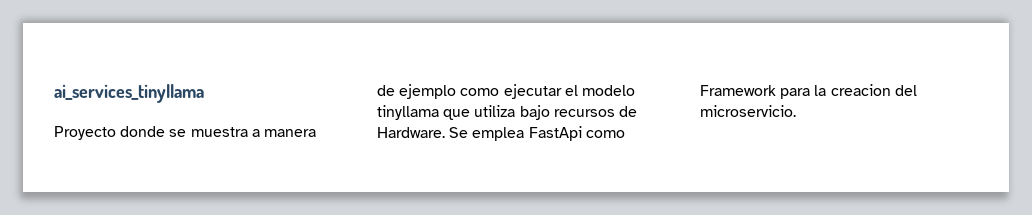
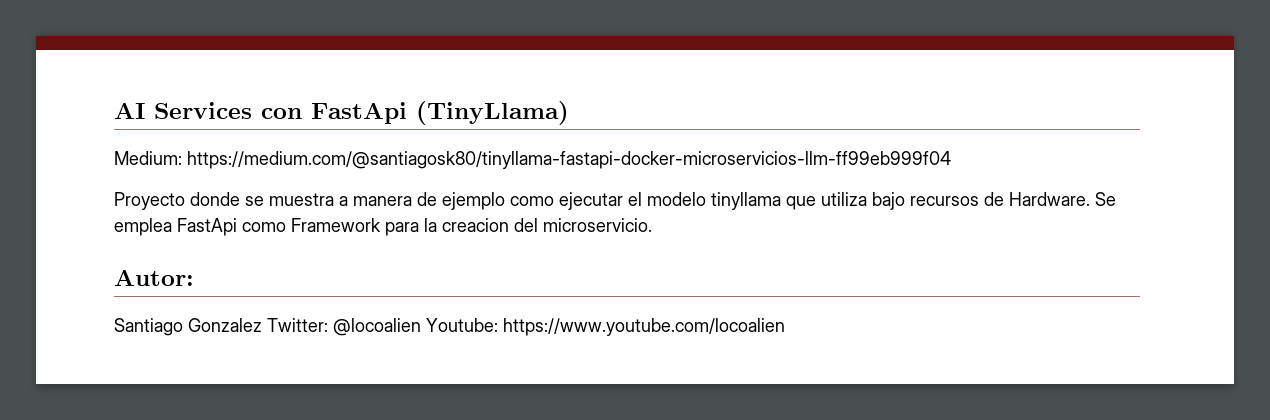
[54,84,204,103] ai_services_tinyllama -> [114,101,569,125] [114,151,951,169] AI Services con FastApi (TinyLlama) // Medium: https://medium.com/@santiagosk80/tinyllama-fastapi-docker-microservicios-llm-ff99eb999f04
(796, 111) none -> [114,269,194,286] [114,318,785,336] // Autor: // Santiago Gonzalez Twitter: @locoalien Youtube: https://www.youtube.com/locoalien

